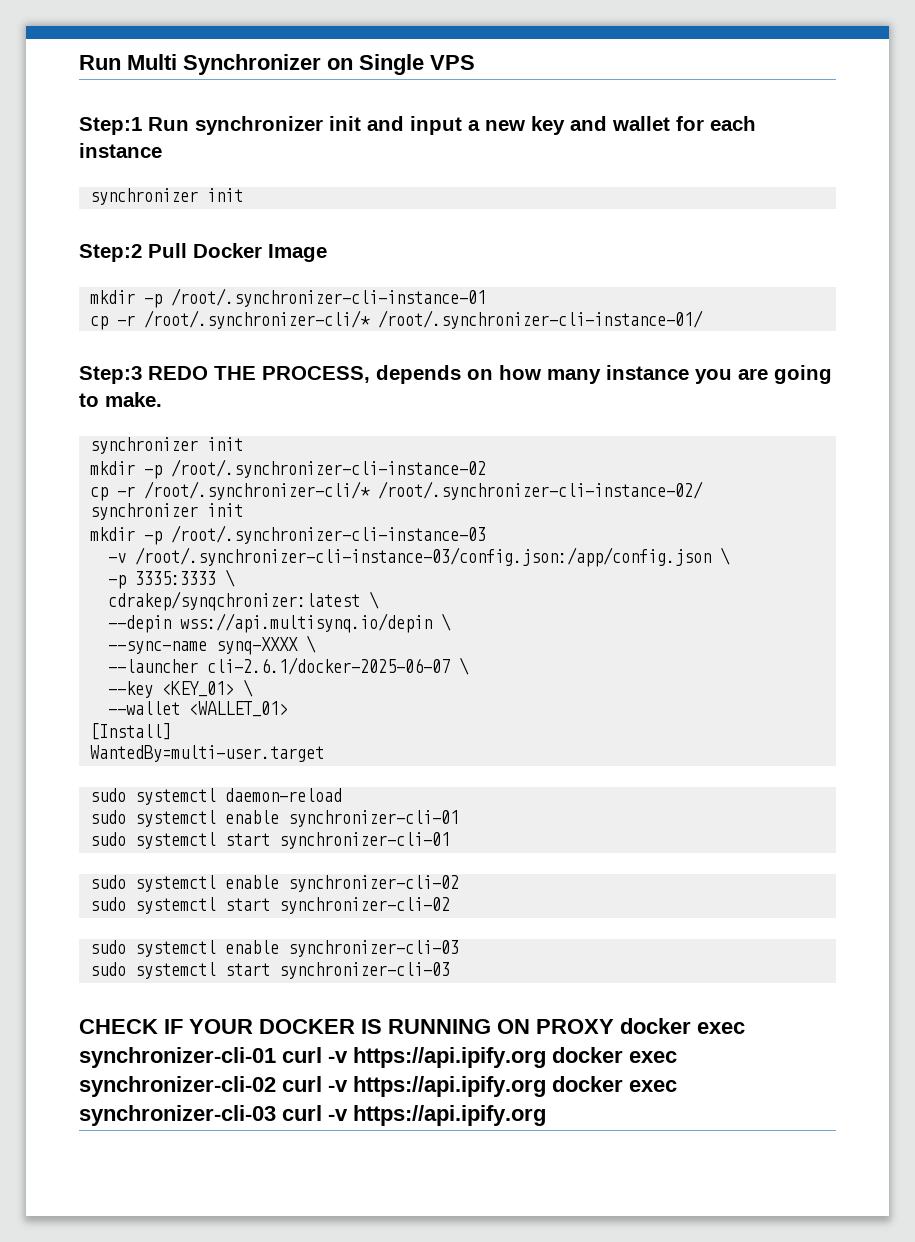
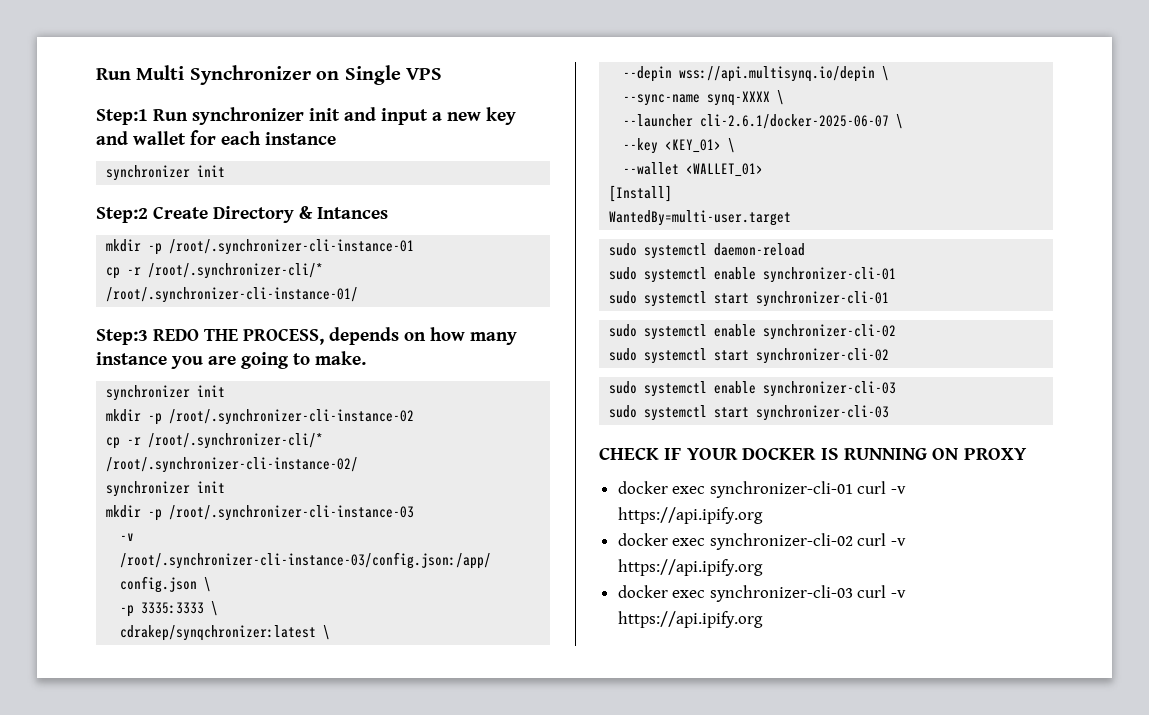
[148,243,327,262] Pull Docker Image -> [153,206,388,223] Create Directory & Intances
(614, 1026) none -> (1027, 454) //
(546, 1057) none -> (763, 515) //
(546, 1086) none -> (763, 567) //

